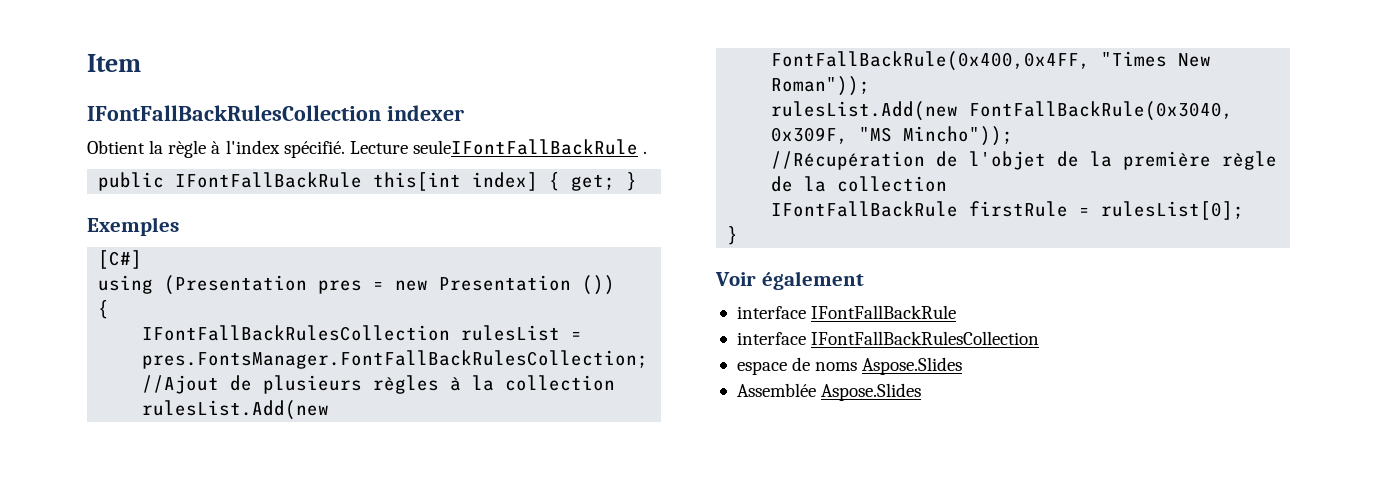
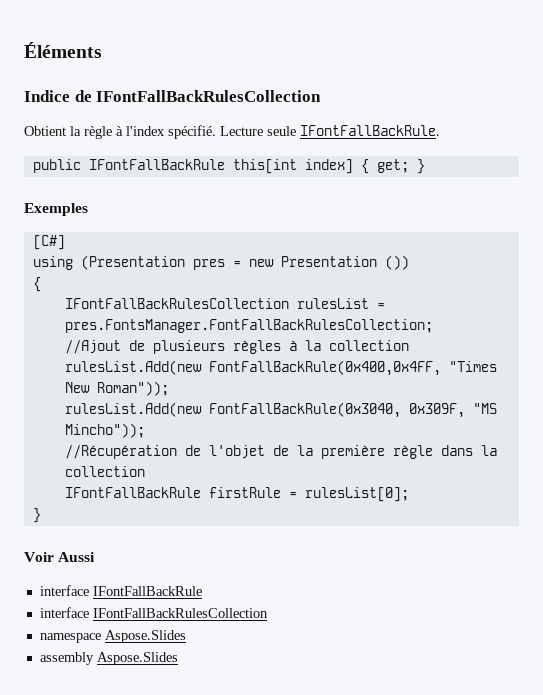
[87,54,141,72] [87,105,464,121] Item // IFontFallBackRulesCollection indexer -> [24,42,102,58] [24,90,322,102] Éléments // Indice de IFontFallBackRulesCollection
[412,139,648,155] seuleIFontFallBackRule . -> [267,125,440,136] seule IFontFallBackRule.
[771,176,794,192] de -> [440,445,473,456] dans
[761,271,864,290] également -> [58,552,96,562] Aussi
[736,357,858,375] espace de noms -> [39,633,101,643] namespace
[736,383,816,397] Assemblée -> [39,652,94,665] assembly

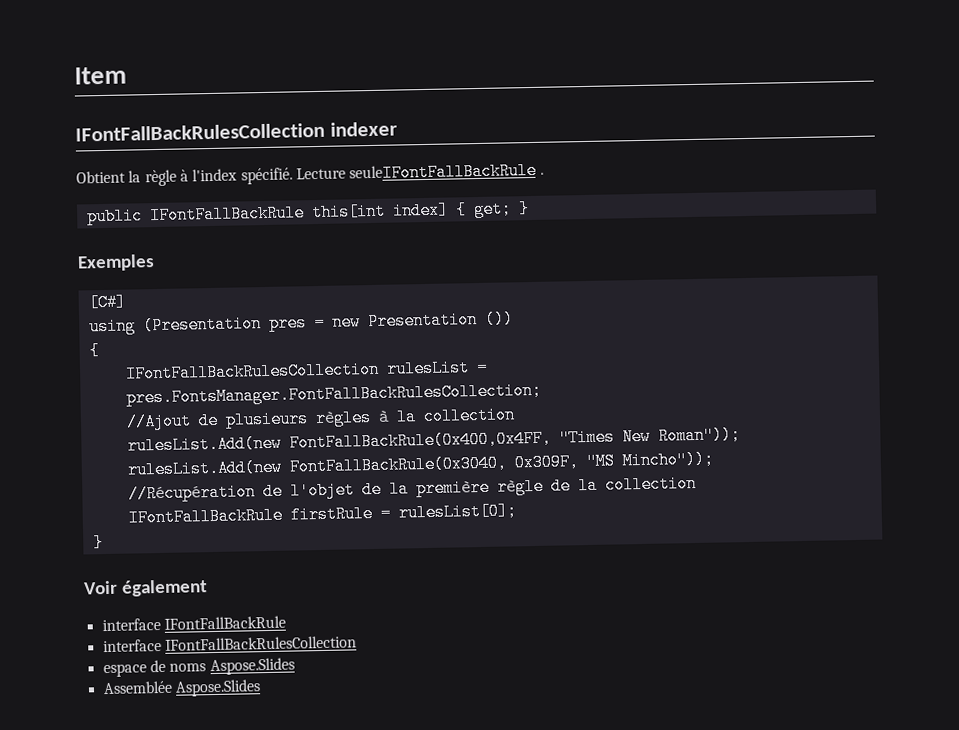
[24,42,102,58] [24,90,322,102] Éléments // Indice de IFontFallBackRulesCollection -> [74,66,127,85] [75,121,398,142] Item // IFontFallBackRulesCollection indexer
[267,125,440,136] seule IFontFallBackRule. -> [349,161,544,183] seuleIFontFallBackRule .
[440,445,473,456] dans -> [550,477,571,495] de
[58,552,96,562] Aussi -> [120,579,208,597] également
[39,633,101,643] namespace -> [102,659,207,678] espace de noms
[39,652,94,665] assembly -> [102,680,173,695] Assemblée

